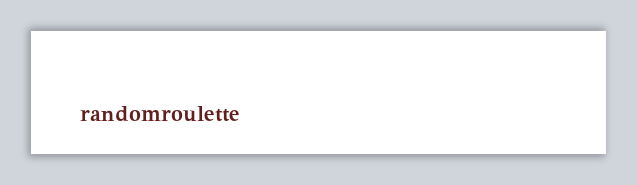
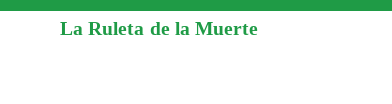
[80,106,240,122] randomroulette -> [60,22,259,35] La Ruleta de la Muerte

